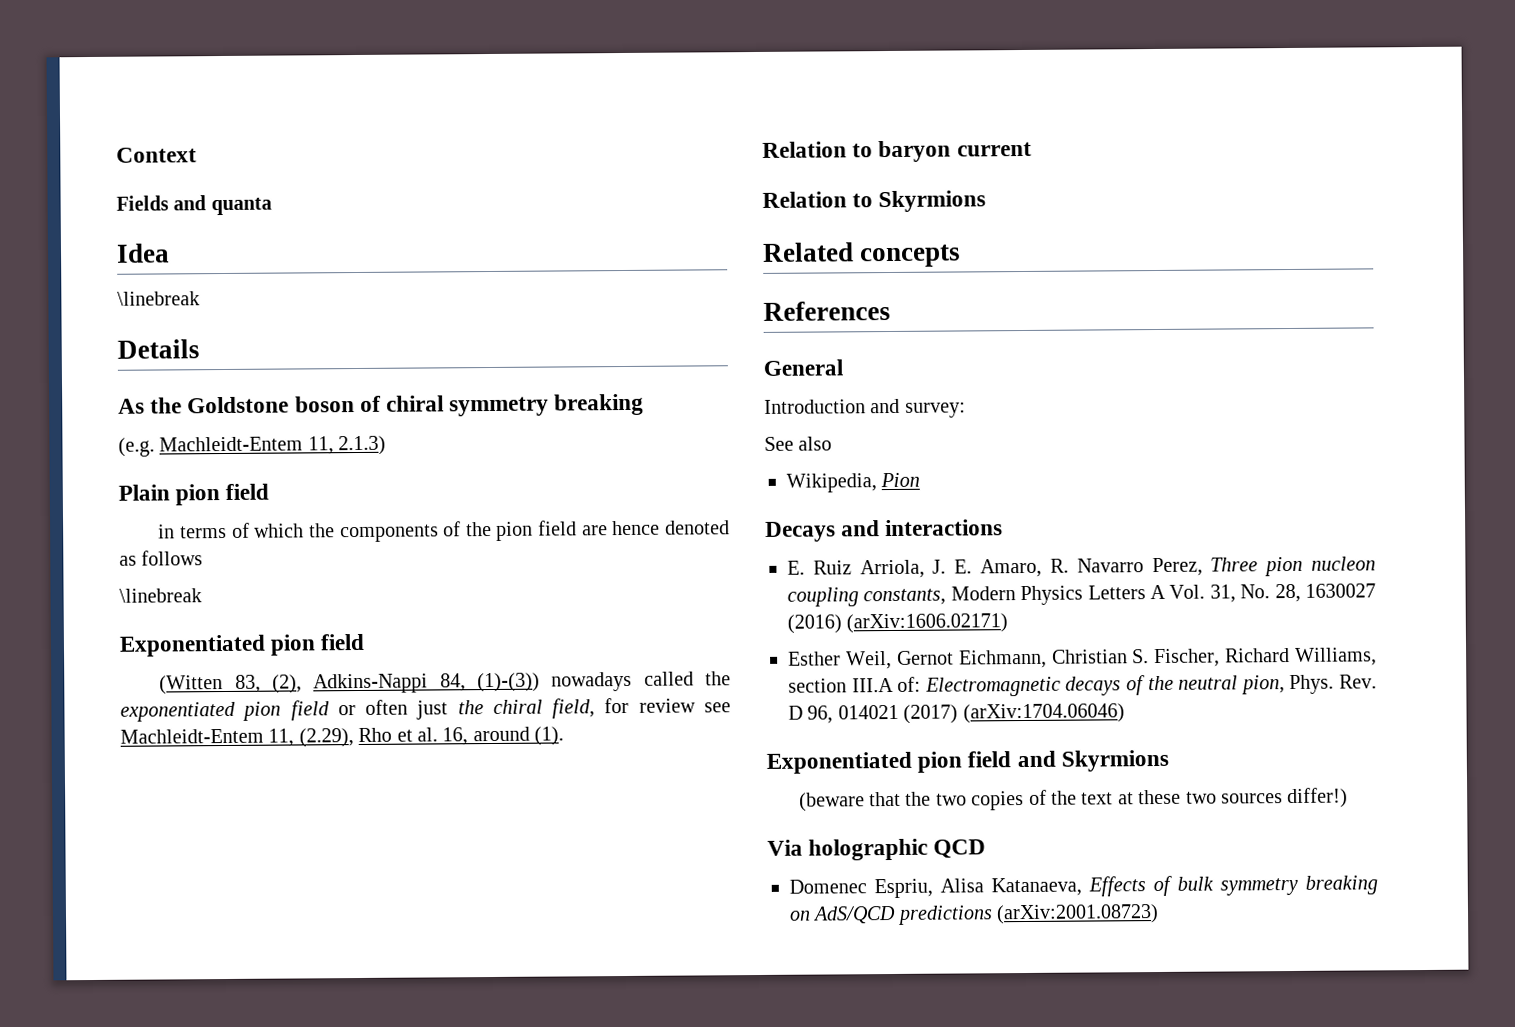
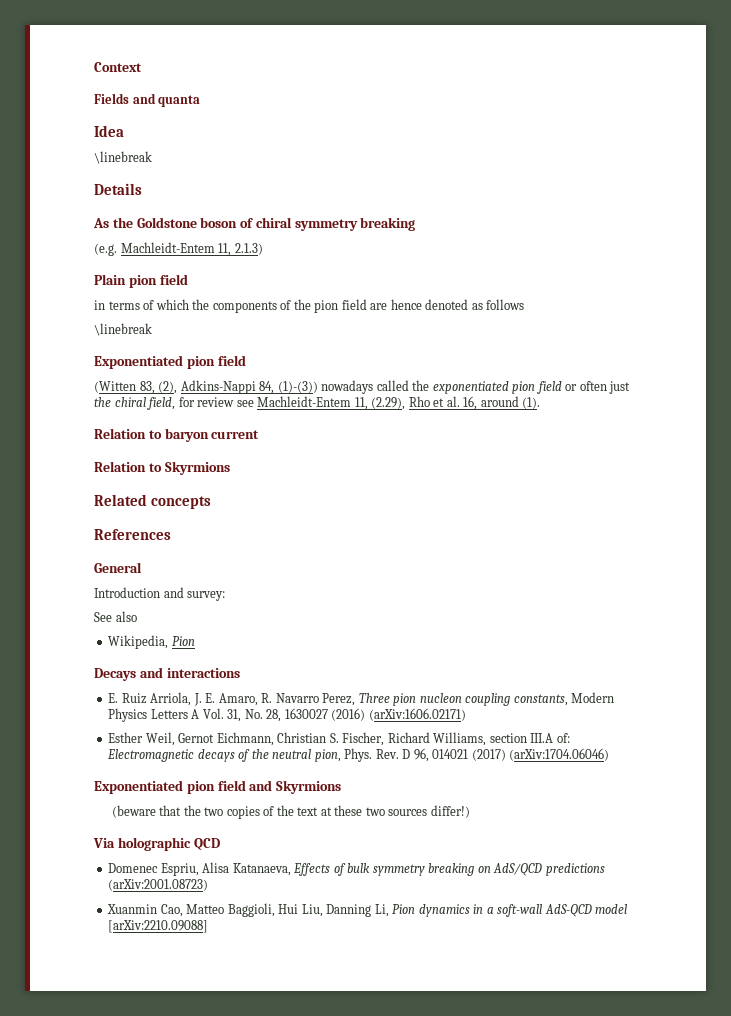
(1160, 914) none -> [107,903,628,917] [108,920,209,933] // Xuanmin Cao, Matteo Baggioli, Hui Liu, Danning Li, Pion dynamics in a soft-wall AdS-QCD model [arXiv:2210.09088]

